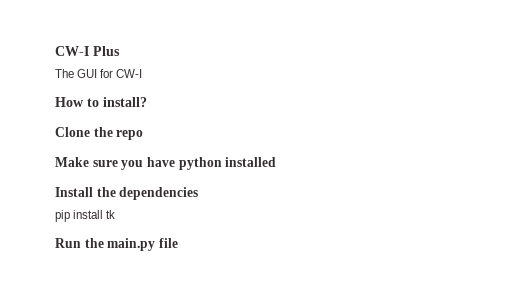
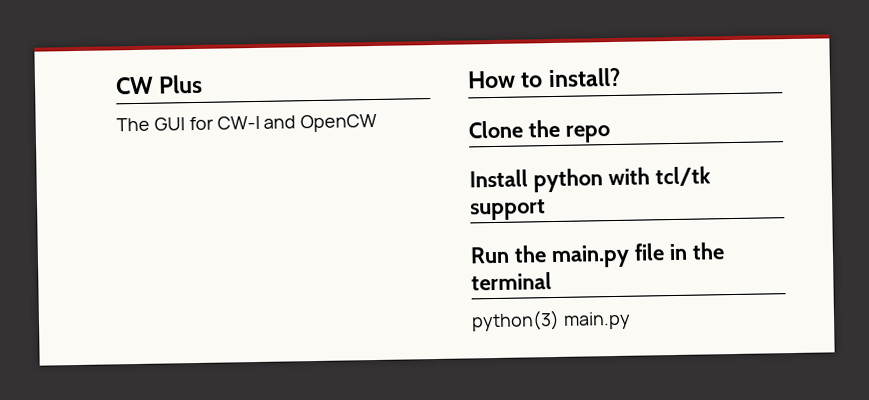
[55,46,89,56] CW-I -> [115,76,154,95] CW
(143, 73) none -> [263,113,378,133] and OpenCW
[55,157,277,170] [55,187,199,200] [55,210,116,222] Make sure you have python installed // Install the dependencies // pip install tk -> [469,166,711,193] [470,199,546,221] Install python with tcl/tk support
(178, 243) none -> [668,242,725,261] [471,272,552,291] [471,309,631,332] in the terminal // python(3) main.py

